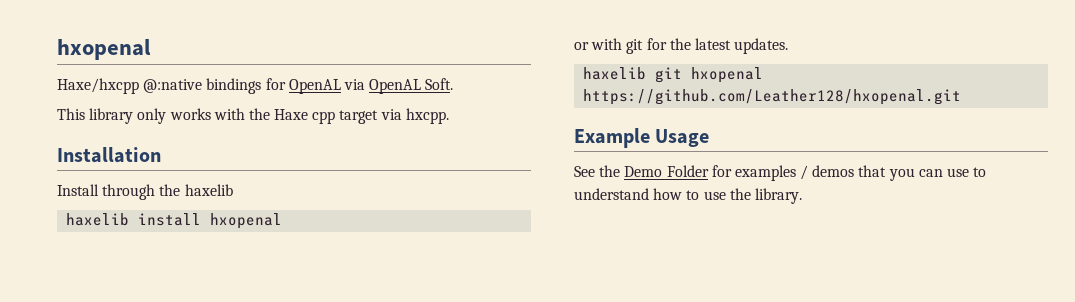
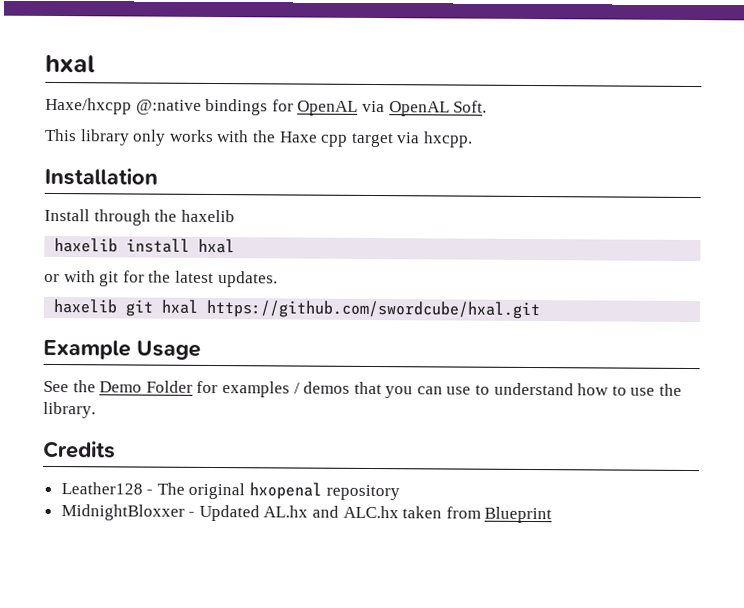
[57,39,151,60] hxopenal -> [45,54,95,73] hxal
[210,213,283,229] hxopenal -> [198,238,236,254] hxal
[691,67,764,83] [583,89,962,105] hxopenal https://github.com/Leather128/hxopenal.git -> [161,299,542,320] hxal https://github.com/swordcube/hxal.git
(802, 196) none -> [43,440,116,459] [60,482,400,501] [60,504,553,524] // Credits // Leather128 - The original hxopenal repository // MidnightBloxxer - Updated AL.hx and ALC.hx taken from Blueprint

